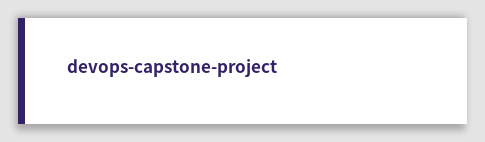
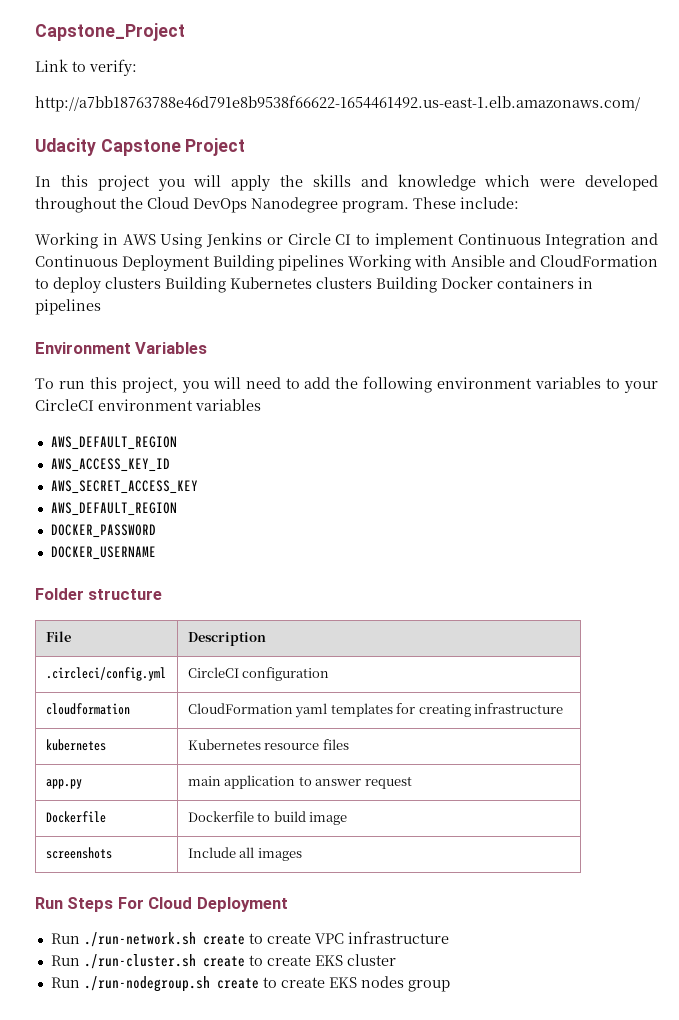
[67,59,277,77] devops-capstone-project -> [35,23,185,41] [35,59,137,76] [35,95,640,112] [35,138,246,156] [35,174,658,191] [35,197,519,213] [35,232,658,249] [35,254,658,271] [35,276,593,293] [35,299,101,315] [35,342,208,354] [35,376,658,393] [35,399,261,411] [50,436,177,450] [50,458,170,472] [50,480,198,494] [50,502,177,516] [50,524,156,538] [50,546,156,560] [35,588,163,600] [45,631,71,642] [187,632,266,646] [45,667,166,681] [187,667,330,681] [45,703,130,715] [187,703,564,718] [45,739,106,751] [187,739,349,750] [45,779,82,789] [187,775,412,789] [45,811,106,823] [187,811,348,825] [45,847,112,859] [187,847,302,861] [35,897,288,912] [50,931,449,947] [50,954,396,969] [50,976,450,992] Capstone_Project // Link to verify: // http://a7bb18763788e46d791e8b9538f66622-1654461492.us-east-1.elb.amazonaws.com/ // Udacity Capstone Project // In this project you will apply the skills and knowledge which were developed throughout the Cloud DevOps Nanodegree program. These include: // Working in AWS Using Jenkins or Circle CI to implement Continuous Integration and Continuous Deployment Building pipelines Working with Ansible and CloudFormation to deploy clusters Building Kubernetes clusters Building Docker containers in pipelines // Environment Variables // To run this project, you will need to add the following environment variables to your CircleCI environment variables // AWS_DEFAULT_REGION // AWS_ACCESS_KEY_ID // AWS_SECRET_ACCESS_KEY // AWS_DEFAULT_REGION // DOCKER_PASSWORD // DOCKER_USERNAME // Folder structure // File | Description // .circleci/config.yml | CircleCI configuration // cloudformation | CloudFormation yaml templates for creating infrastructure // kubernetes | Kubernetes resource files // app.py | main application to answer request // Dockerfile | Dockerfile to build image // screenshots | Include all images // Run Steps For Cloud Deployment // Run ./run-network.sh create to create VPC infrastructure // Run ./run-cluster.sh create to create EKS cluster // Run ./run-nodegroup.sh create to create EKS nodes group

